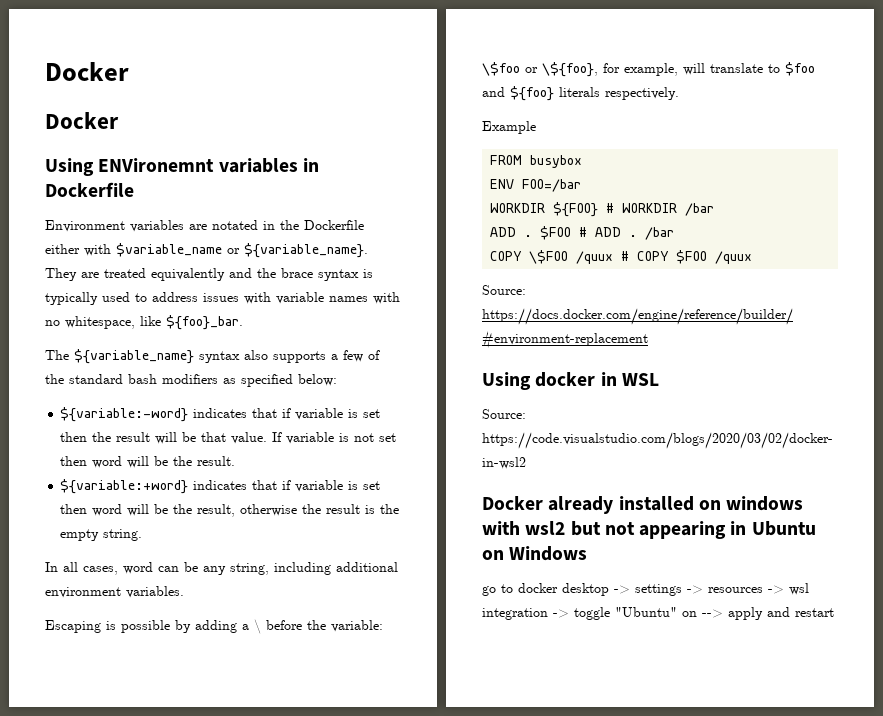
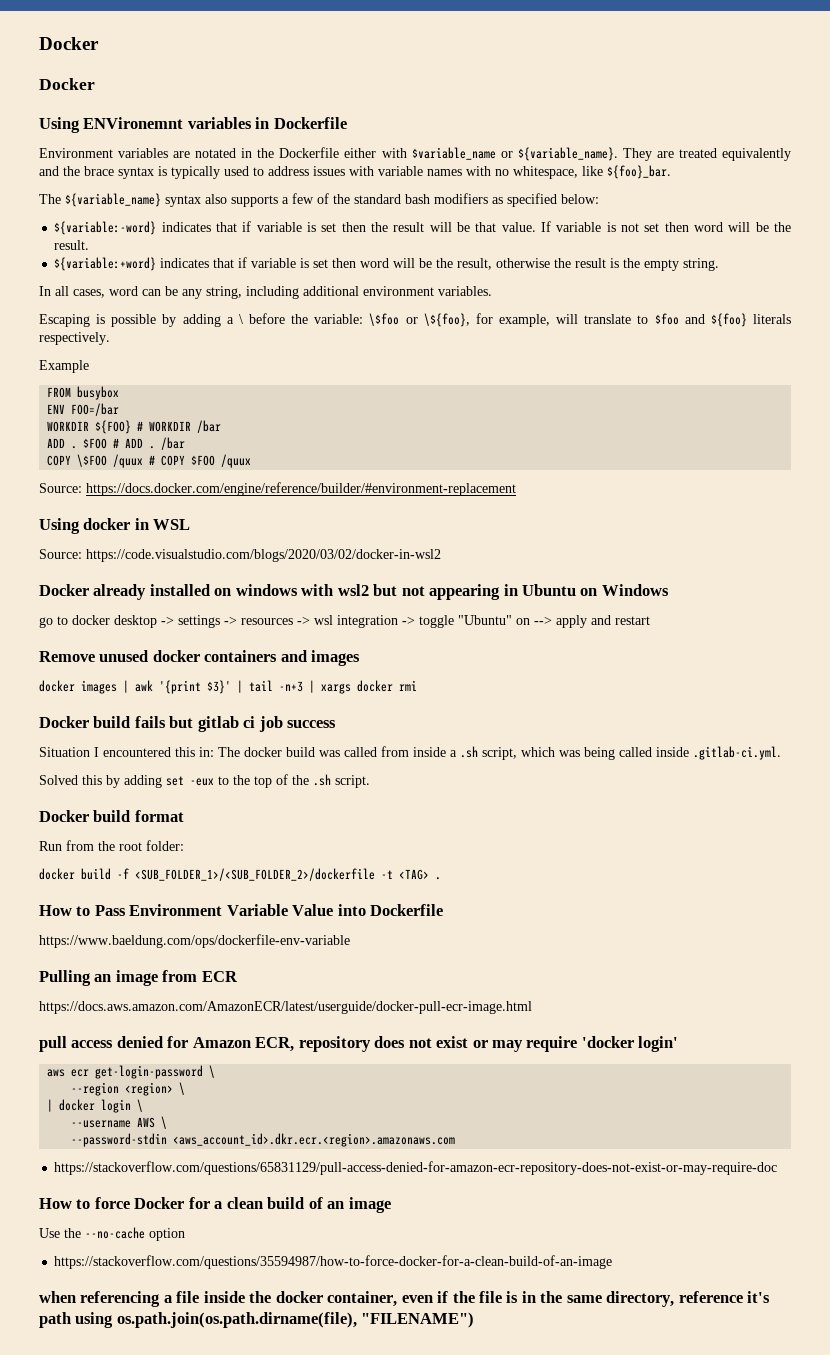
(834, 612) none -> [39,650,361,666] [39,680,417,694] [39,716,337,732] [39,746,781,760] [39,774,370,788] [39,810,184,822] [39,840,184,851] [39,868,441,881] [39,904,444,916] [39,934,350,948] [39,970,238,986] [39,1001,532,1014] [39,1036,679,1052] [47,1065,216,1079] [71,1082,186,1096] [47,1099,144,1113] [71,1116,168,1129] [71,1133,456,1147] [54,1161,778,1175] [39,1197,391,1213] [39,1227,185,1241] [54,1255,613,1269] [39,1291,771,1307] [39,1312,475,1328] // Remove unused docker containers and images // docker images | awk '{print $3}' | tail -n+3 | xargs docker rmi // Docker build fails but gitlab ci job success // Situation I encountered this in: The docker build was called from inside a .sh script, which was being called inside .gitlab-ci.yml. // Solved this by adding set -eux to the top of the .sh script. // Docker build format // Run from the root folder: // docker build -f <SUB_FOLDER_1>/<SUB_FOLDER_2>/dockerfile -t <TAG> . // How to Pass Environment Variable Value into Dockerfile // https://www.baeldung.com/ops/dockerfile-env-variable // Pulling an image from ECR // https://docs.aws.amazon.com/AmazonECR/latest/userguide/docker-pull-ecr-image.html // pull access denied for Amazon ECR, repository does not exist or may require 'docker login' // aws ecr get-login-password \ // --region <region> \ // | docker login \ // --username AWS \ // --password-stdin <aws_account_id>.dkr.ecr.<region>.amazonaws.com // https://stackoverflow.com/questions/65831129/pull-access-denied-for-amazon-ecr-repository-does-not-exist-or-may-require-doc // How to force Docker for a clean build of an image // Use the --no-cache option // https://stackoverflow.com/questions/35594987/how-to-force-docker-for-a-clean-build-of-an-image // when referencing a file inside the docker container, even if the file is in the same directory, reference it's path using os.path.join(os.path.dirname(file), "FILENAME")

